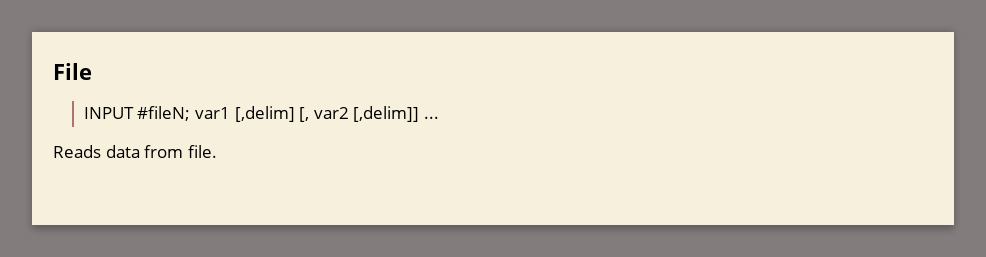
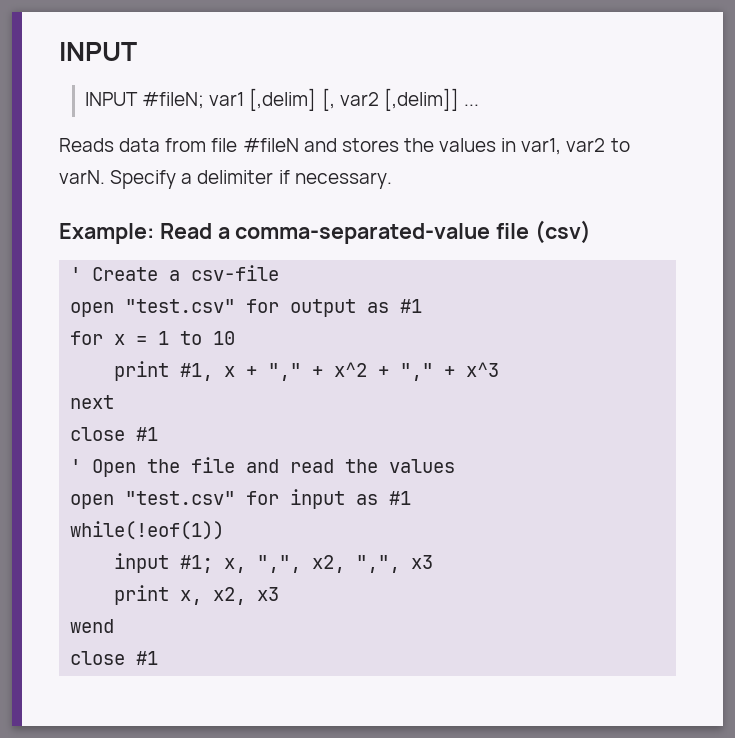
[53,63,92,80] File -> [59,42,137,61] INPUT
[187,145,217,158] file. -> [211,138,630,155] [59,170,392,189] [59,220,592,244] [70,265,280,281] [70,299,423,317] [70,331,236,345] [114,361,500,381] [70,395,115,409] [70,427,159,441] [70,457,456,477] [70,489,412,509] [70,521,225,540] [114,553,434,573] [114,585,280,605] [70,619,115,633] [70,651,159,665] file #fileN and stores the values in var1, var2 to varN. Specify a delimiter if necessary. // Example: Read a comma-separated-value file (csv) // ' Create a csv-file // open "test.csv" for output as #1 // for x = 1 to 10 // print #1, x + "," + x^2 + "," + x^3 // next // close #1 // ' Open the file and read the values // open "test.csv" for input as #1 // while(!eof(1)) // input #1; x, ",", x2, ",", x3 // print x, x2, x3 // wend // close #1

